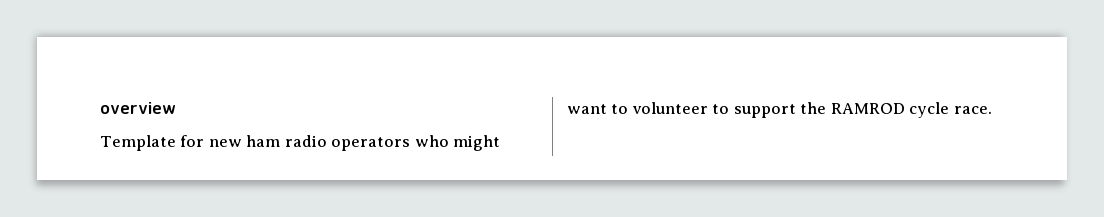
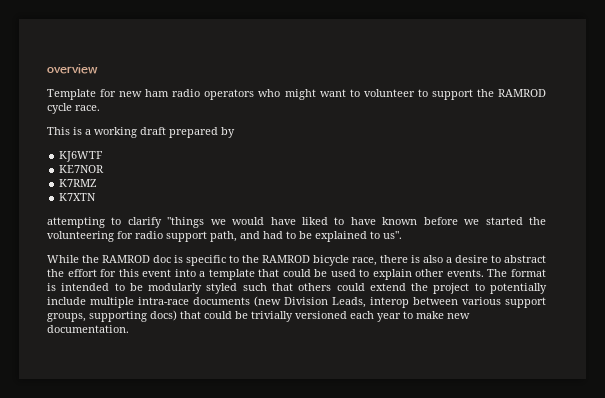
(992, 110) none -> [47,127,235,138] [59,151,104,162] [59,165,105,173] [59,179,98,187] [59,193,97,201] [47,217,546,228] [47,231,402,242] [47,255,546,266] [47,269,546,280] [47,283,547,294] [47,296,546,308] [47,310,470,322] [47,325,129,333] // This is a working draft prepared by // KJ6WTF // KE7NOR // K7RMZ // K7XTN // attempting to clarify "things we would have liked to have known before we started the volunteering for radio support path, and had to be explained to us". // While the RAMROD doc is specific to the RAMROD bicycle race, there is also a desire to abstract the effort for this event into a template that could be used to explain other events. The format is intended to be modularly styled such that others could extend the project to potentially include multiple intra-race documents (new Division Leads, interop between various support groups, supporting docs) that could be trivially versioned each year to make new documentation.

